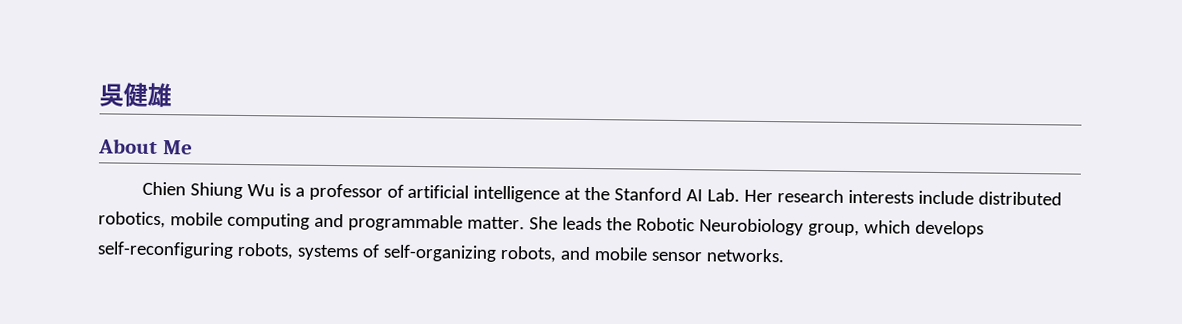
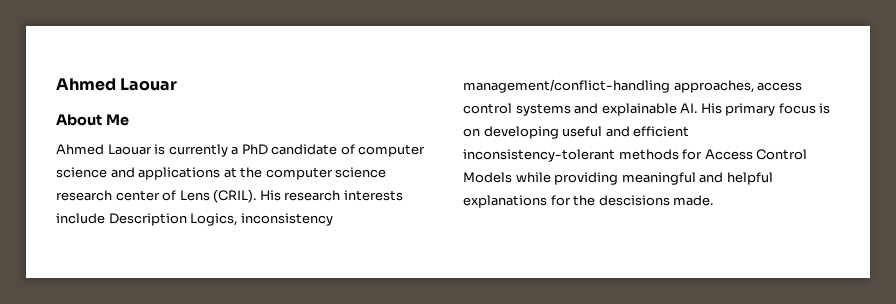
[99,82,172,108] 吳健雄 -> [56,78,178,91] Ahmed Laouar
[141,181,1063,206] [98,211,984,238] [97,241,785,263] Chien Shiung Wu is a professor of artificial intelligence at the Stanford AI Lab. Her research interests include distributed robotics, mobile computing and programmable matter. She leads the Robotic Neurobiology group, which develops self-reconfiguring robots, systems of self-organizing robots, and mobile sensor networks. -> [56,144,426,157] [56,167,387,180] [56,189,403,203] [56,213,333,226] [463,79,803,93] [463,103,831,116] [463,126,690,139] [463,149,808,162] [463,172,773,185] [463,195,714,208] Ahmed Laouar is currently a PhD candidate of computer science and applications at the computer science research center of Lens (CRIL). His research interests include Description Logics, inconsistency management/conflict-handling approaches, access control systems and explainable AI. His primary focus is on developing useful and efficient inconsistency-tolerant methods for Access Control Models while providing meaningful and helpful explanations for the descisions made.

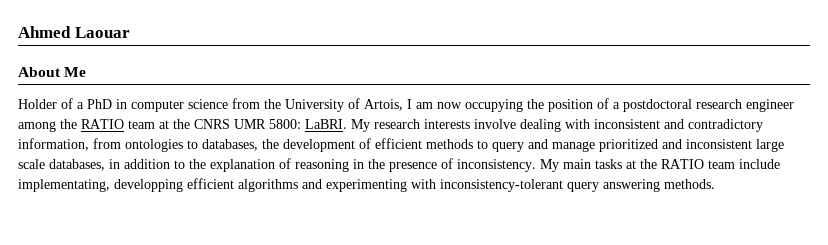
[56,144,426,157] [56,167,387,180] [56,189,403,203] [56,213,333,226] [463,79,803,93] [463,103,831,116] [463,126,690,139] [463,149,808,162] [463,172,773,185] [463,195,714,208] Ahmed Laouar is currently a PhD candidate of computer science and applications at the computer science research center of Lens (CRIL). His research interests include Description Logics, inconsistency management/conflict-handling approaches, access control systems and explainable AI. His primary focus is on developing useful and efficient inconsistency-tolerant methods for Access Control Models while providing meaningful and helpful explanations for the descisions made. -> [18,98,794,112] [18,119,763,132] [18,138,784,152] [18,158,780,172] [18,178,715,192] Holder of a PhD in computer science from the University of Artois, I am now occupying the position of a postdoctoral research engineer among the RATIO team at the CNRS UMR 5800: LaBRI. My research interests involve dealing with inconsistent and contradictory information, from ontologies to databases, the development of efficient methods to query and manage prioritized and inconsistent large scale databases, in addition to the explanation of reasoning in the presence of inconsistency. My main tasks at the RATIO team include implementating, developping efficient algorithms and experimenting with inconsistency-tolerant query answering methods.

